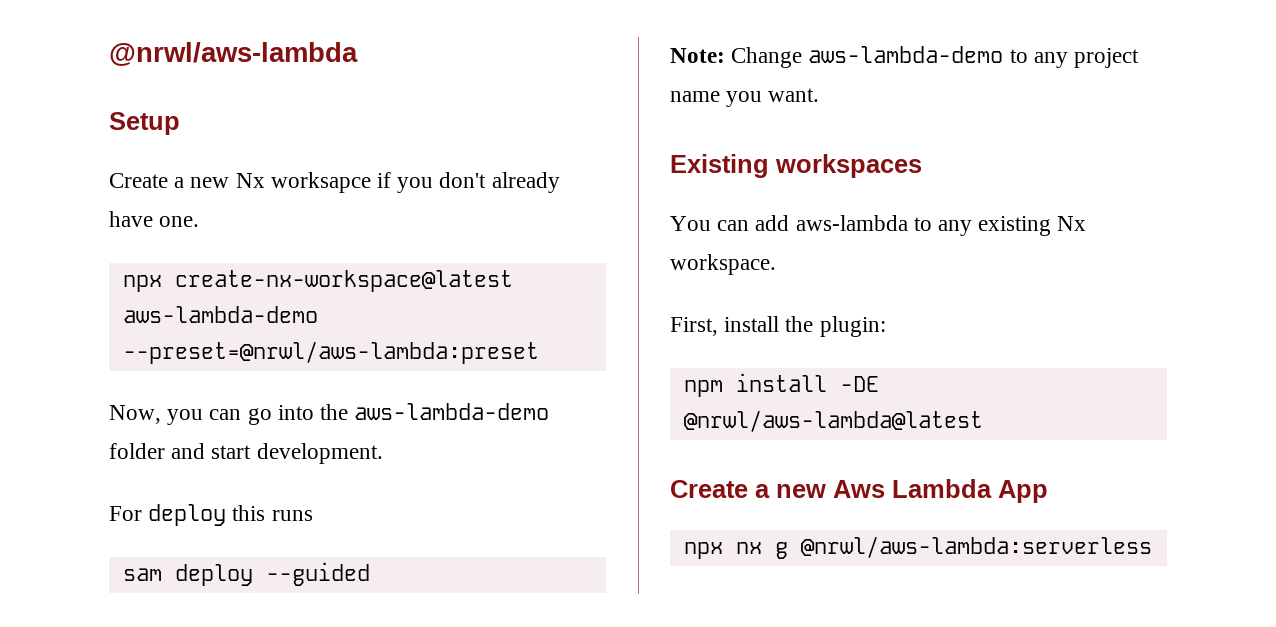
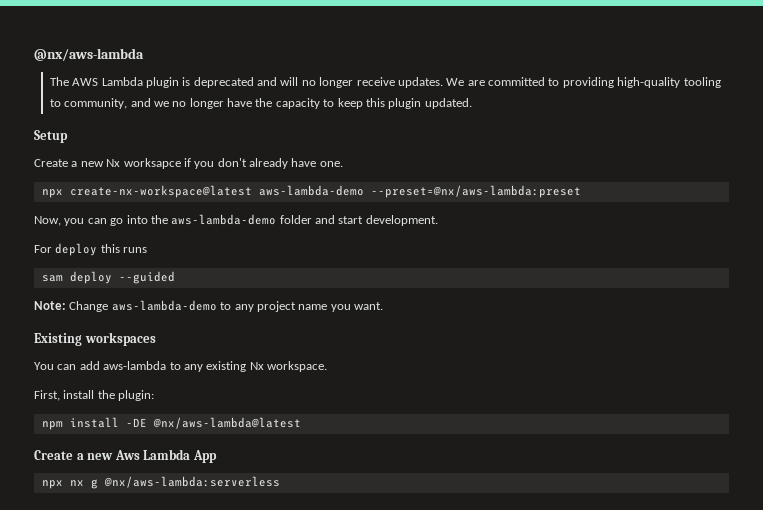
[109,42,358,66] @nrwl/aws-lambda -> [34,48,144,61] [49,77,721,88] [49,98,472,109] @nx/aws-lambda // The AWS Lambda plugin is deprecated and will no longer receive updates. We are committed to providing high-quality tooling to community, and we no longer have the capacity to keep this plugin updated.
[122,341,539,364] --preset=@nrwl/aws-lambda:preset -> [370,185,581,198] --preset=@nx/aws-lambda:preset
[683,410,983,432] @nrwl/aws-lambda@latest -> [152,417,301,429] @nx/aws-lambda@latest
[800,536,1152,558] @nrwl/aws-lambda:serverless -> [103,476,280,488] @nx/aws-lambda:serverless

